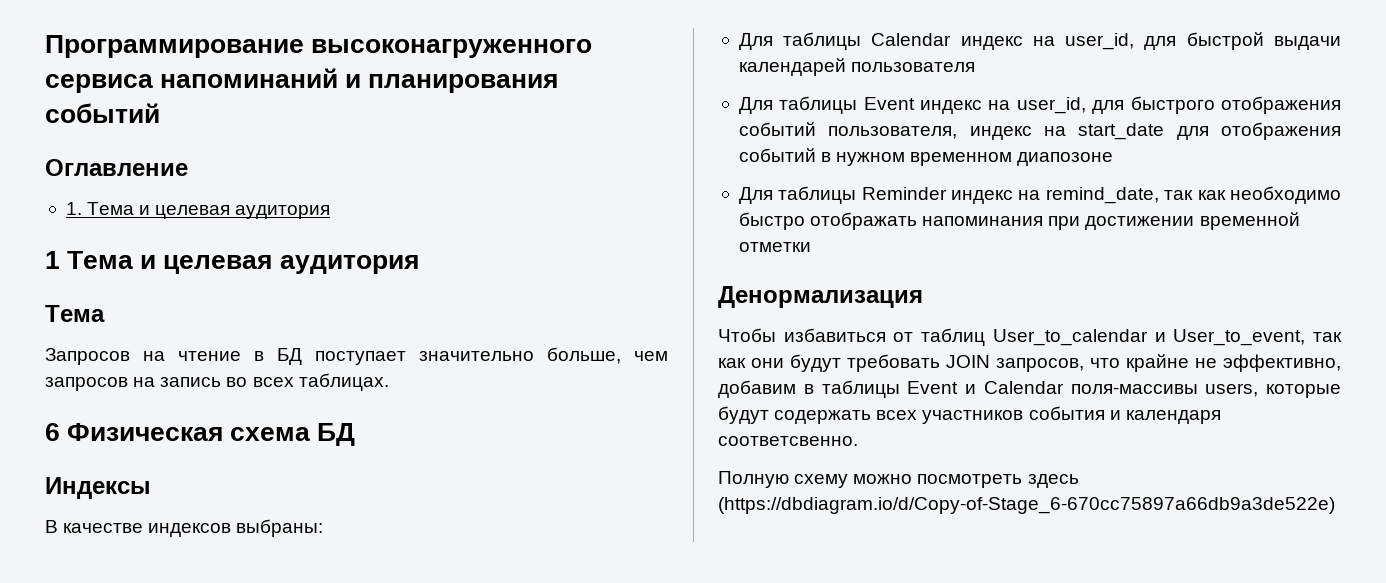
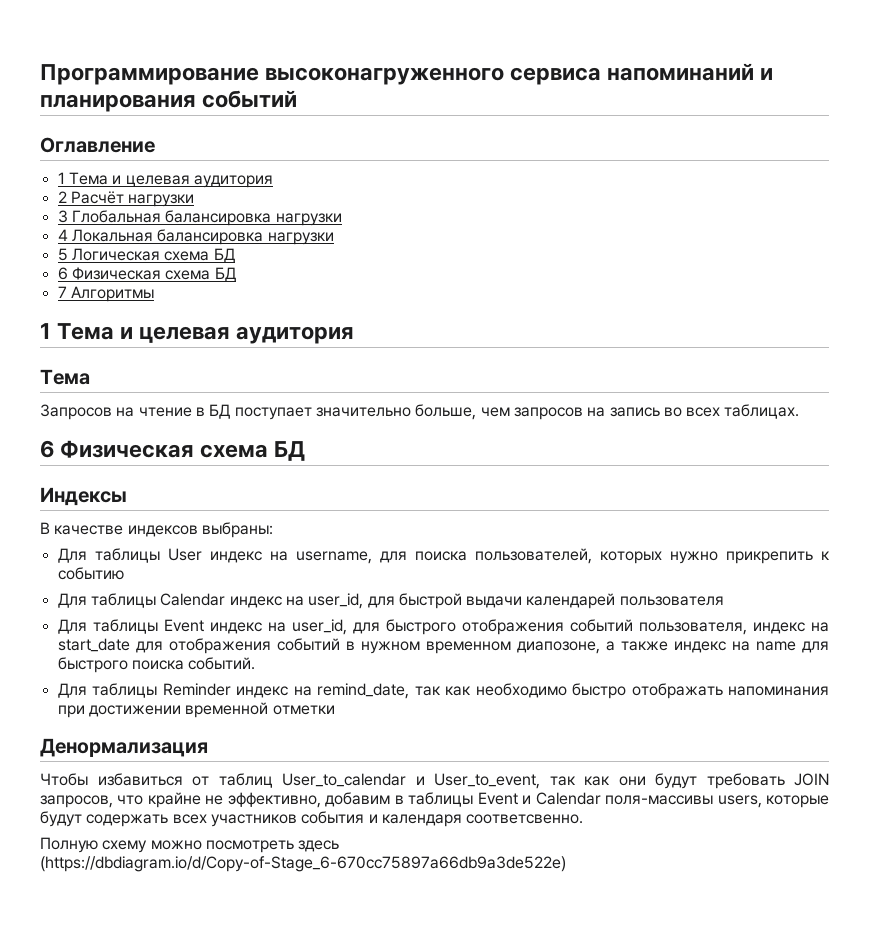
[65,202,331,219] 1. Тема и целевая аудитория -> [57,172,273,188] [57,191,195,207] [57,210,342,226] [57,229,334,245] [57,248,235,263] [57,267,236,282] [57,286,154,302] 1 Тема и целевая аудитория // 2 Расчёт нагрузки // 3 Глобальная балансировка нагрузки // 4 Локальная балансировка нагрузки // 5 Логическая схема БД // 6 Физическая схема БД // 7 Алгоритмы
(324, 528) none -> [57,548,830,564] [57,567,124,580] // Для таблицы User индекс на username, для поиска пользователей, которых нужно прикрепить к событию
[1017,152,1114,166] диапозоне -> [516,641,830,654] [57,657,256,673] диапозоне, а также индекс на name для быстрого поиска событий.

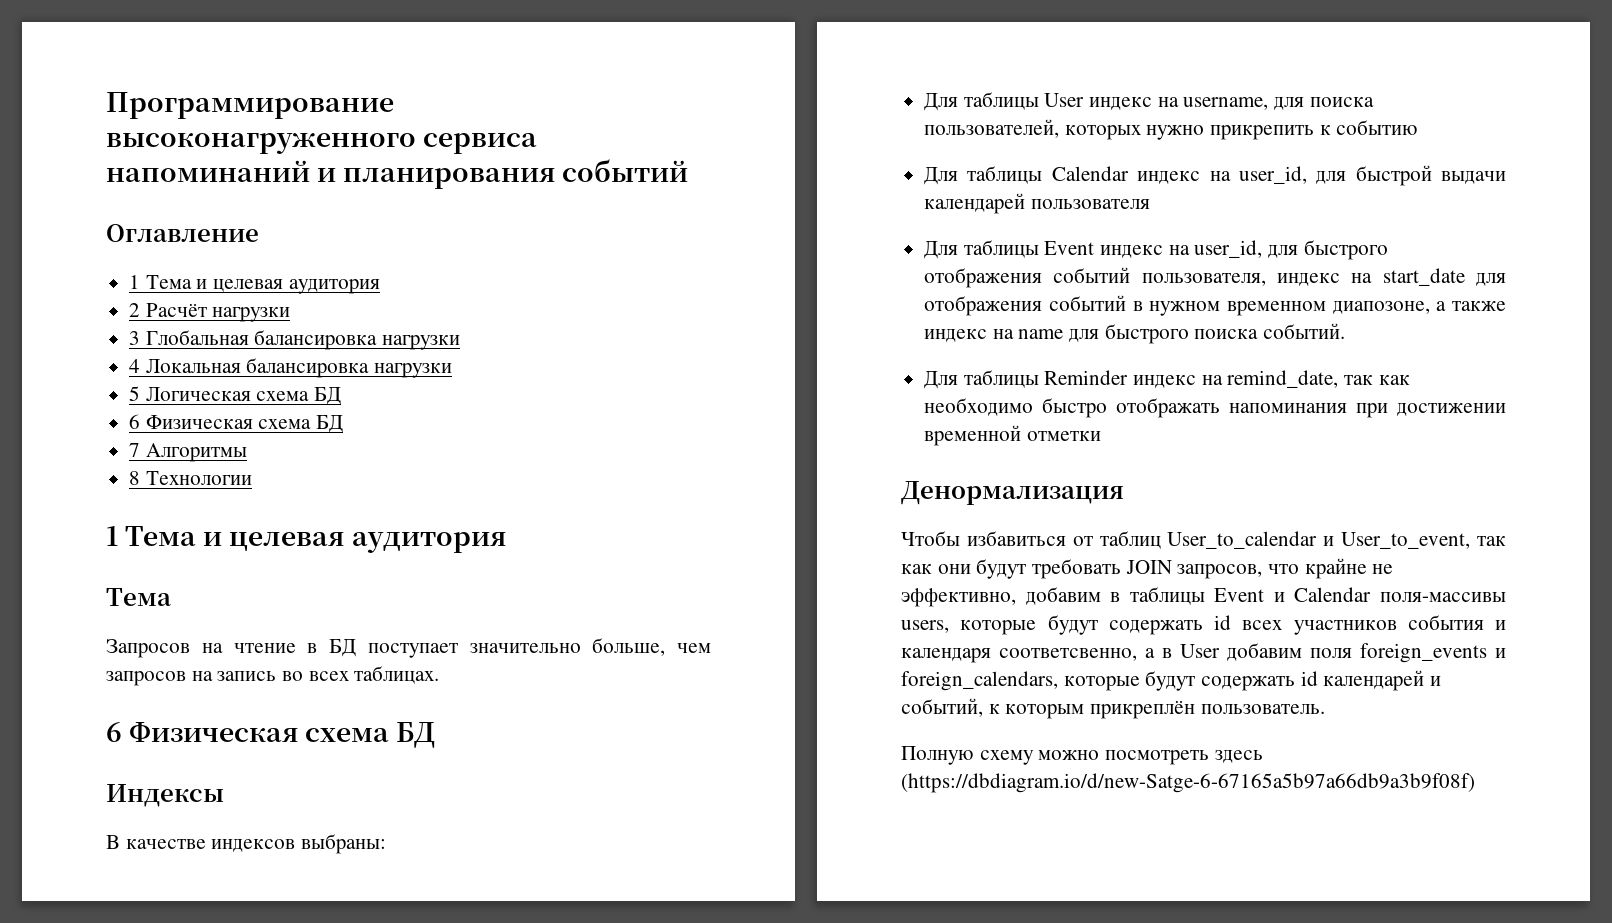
(154, 294) none -> [129,471,252,485] // 8 Технологии
(169, 820) none -> [1214,615,1231,630] id
[466,814,584,824] соответсвенно. -> [999,643,1506,663] [901,670,1442,691] [901,698,1325,719] соответсвенно, а в User добавим поля foreign_events и foreign_calendars, которые будут содержать id календарей и событий, к которым прикреплён пользователь.
[40,856,566,872] (https://dbdiagram.io/d/Copy-of-Stage_6-670cc75897a66db9a3de522e) -> [901,773,1475,793] (https://dbdiagram.io/d/new-Satge-6-67165a5b97a66db9a3b9f08f)

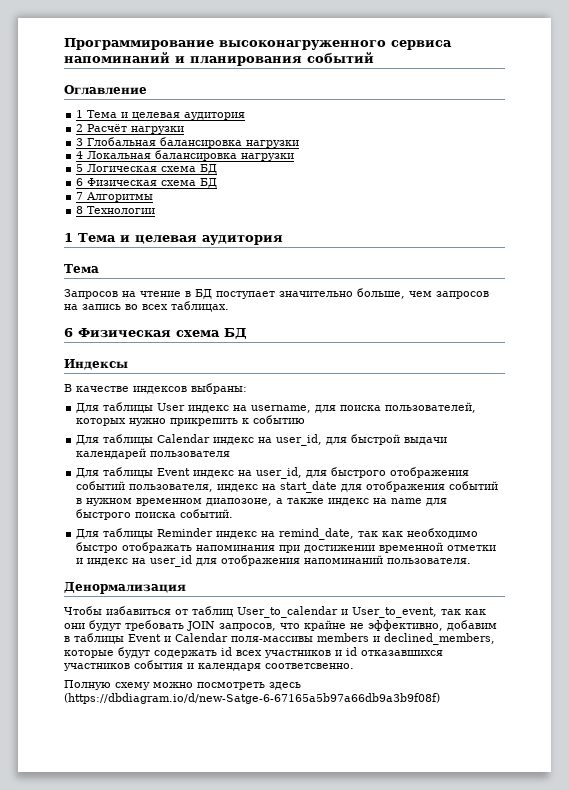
(1101, 436) none -> [76,555,472,567] и индекс на user_id для отображения напоминаний пользователя.
[901,620,949,633] users, -> [317,633,495,645] members и declined_members,
[1407,615,1506,630] [901,643,1506,663] [901,670,1442,691] [901,698,1325,719] события и календаря соответсвенно, а в User добавим поля foreign_events и foreign_calendars, которые будут содержать id календарей и событий, к которым прикреплён пользователь. -> [335,647,443,656] [64,660,354,671] и id отказавшихся участников события и календаря соответсвенно.

